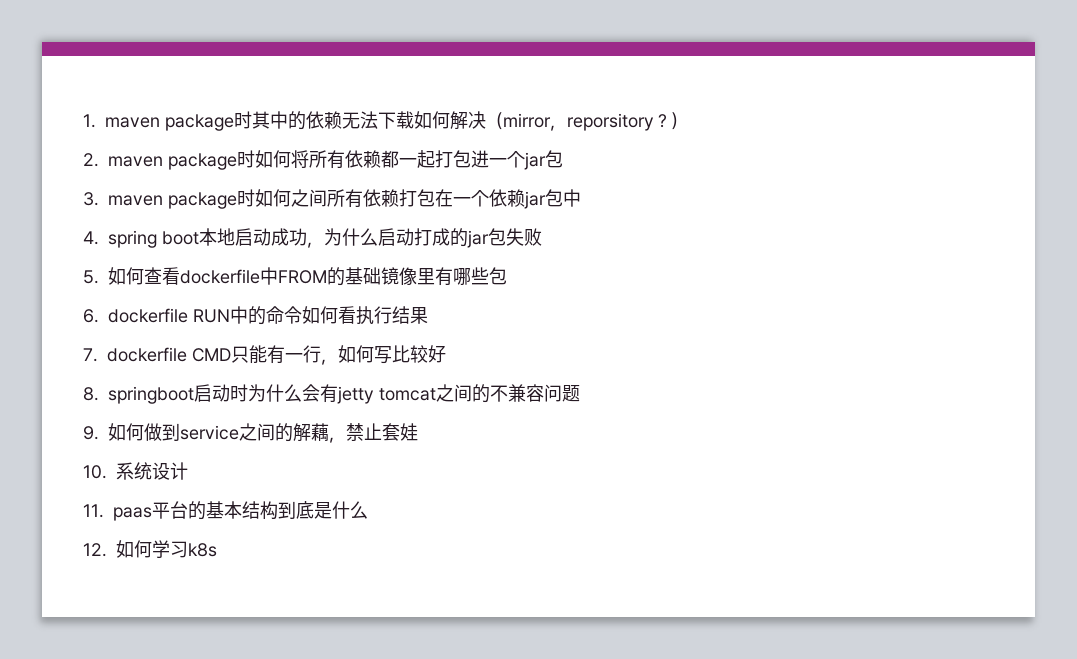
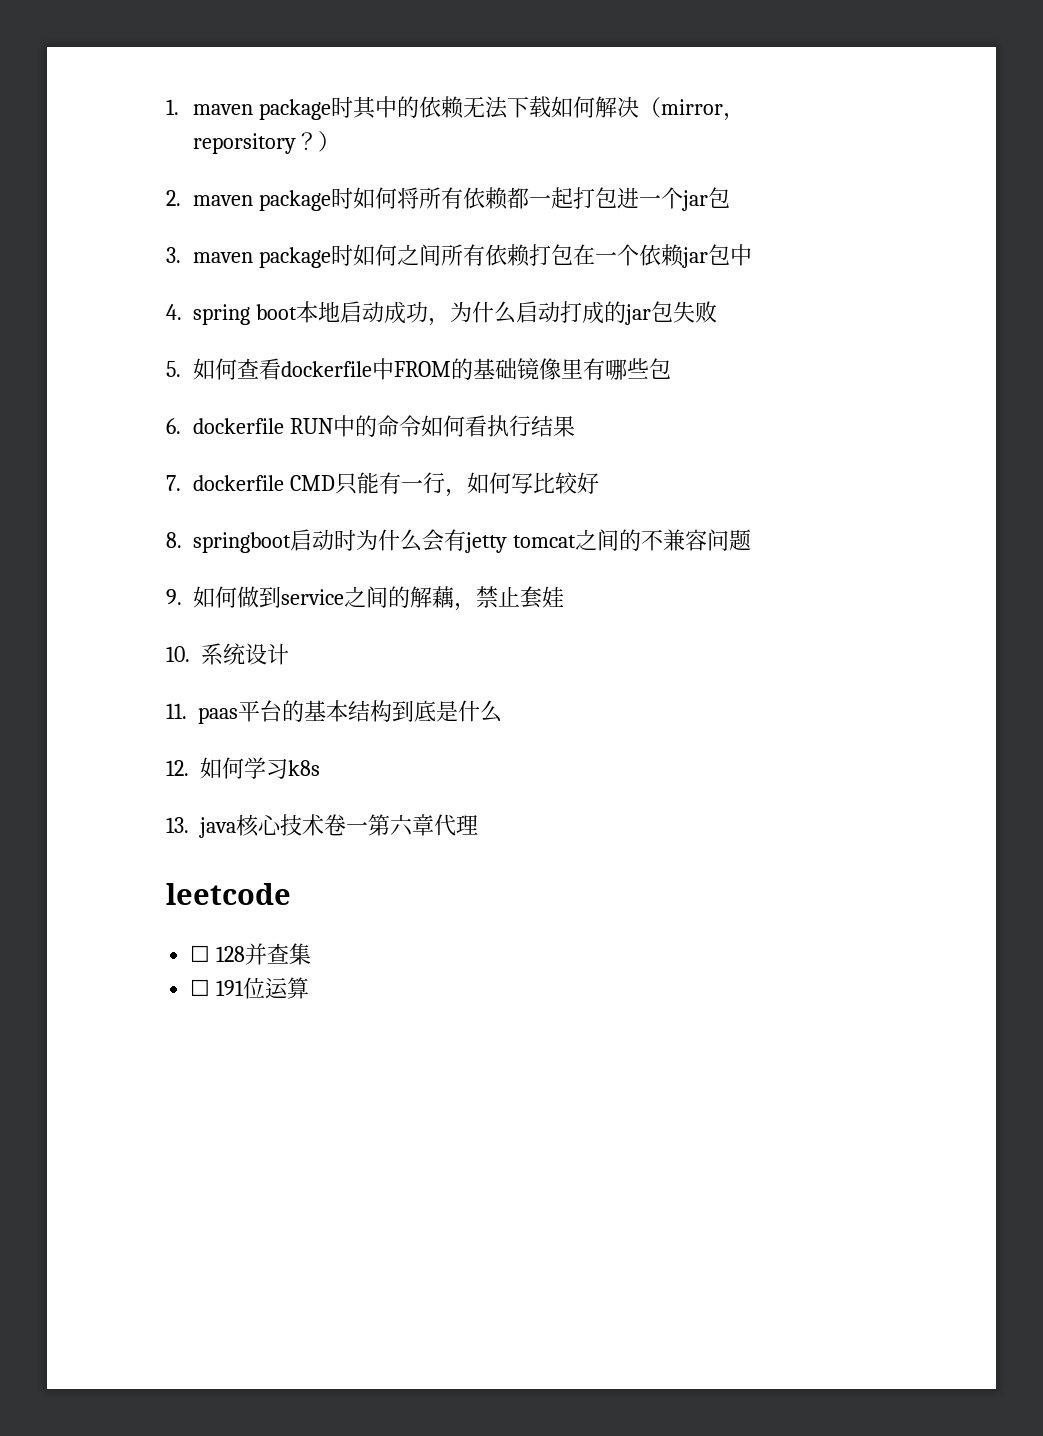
(217, 550) none -> [166,814,478,838] [166,883,291,905] [190,943,312,965] [190,977,310,999] // 13. java核心技术卷一第六章代理 // leetcode // ☐ 128并查集 // ☐ 191位运算

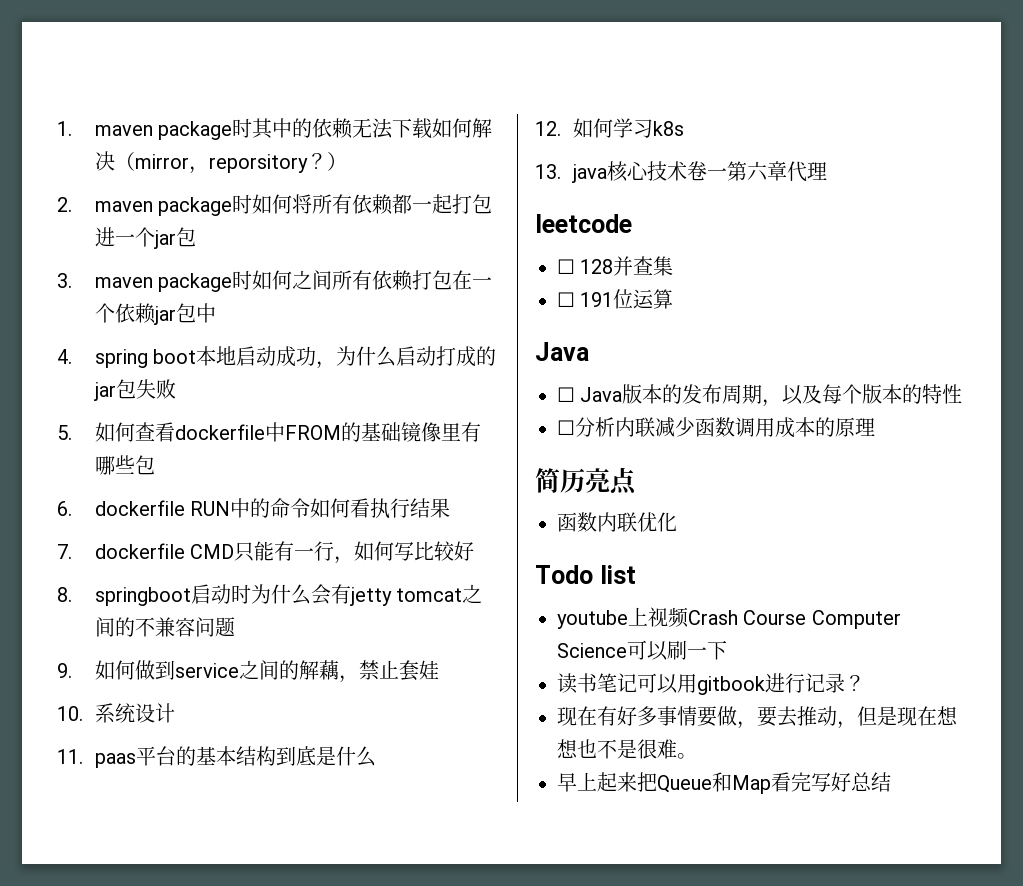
(310, 988) none -> [535,342,589,361] [557,384,963,407] [557,417,875,438] [535,467,637,495] [557,512,677,532] [535,565,636,584] [557,607,901,629] [557,640,727,661] [557,673,865,695] [557,706,958,729] [557,739,697,759] [557,772,891,794] // Java // ☐ Java版本的发布周期，以及每个版本的特性 // ☐分析内联减少函数调用成本的原理 // 简历亮点 // 函数内联优化 // Todo list // youtube上视频Crash Course Computer Science可以刷一下 // 读书笔记可以用gitbook进行记录？ // 现在有好多事情要做，要去推动，但是现在想想也不是很难。 // 早上起来把Queue和Map看完写好总结

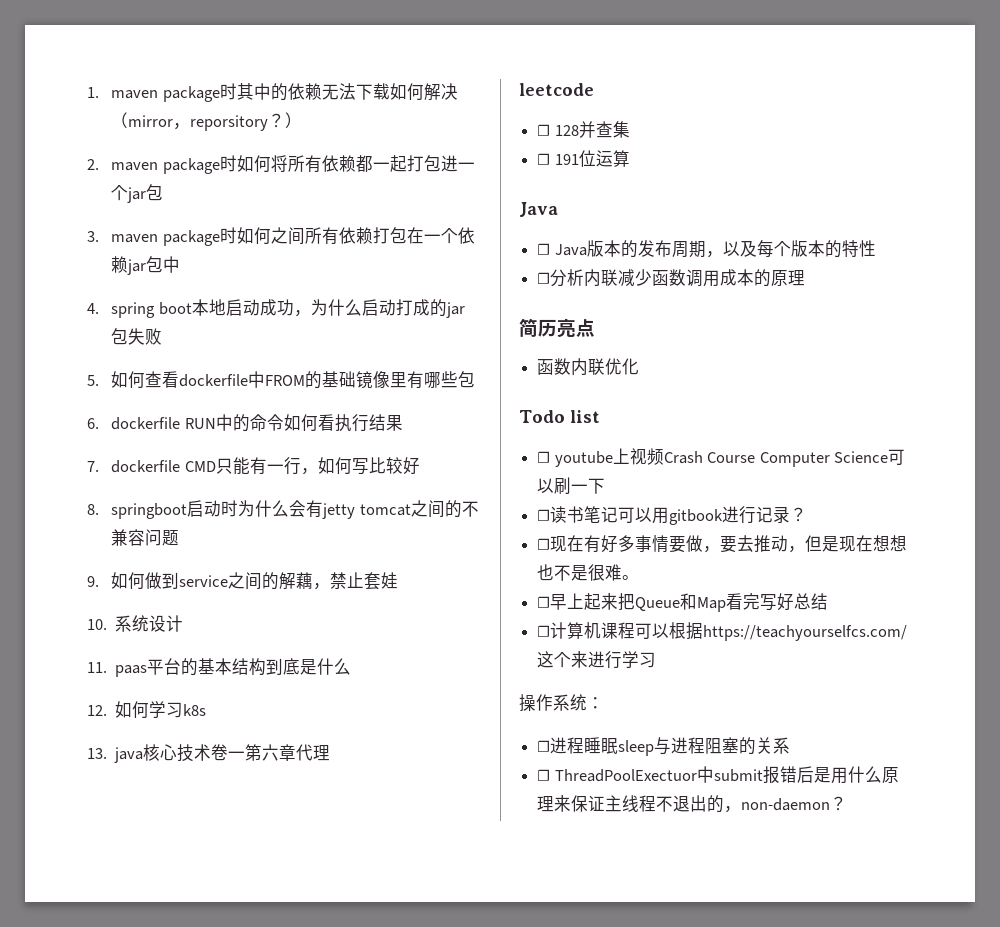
(636, 574) none -> [537,451,551,463] ☐
(727, 650) none -> [537,509,551,521] ☐
(865, 683) none -> [537,538,551,550] ☐
(697, 756) none -> [537,596,551,608] ☐
(891, 782) none -> [537,622,908,641] [537,651,657,669] [519,694,604,712] [537,737,791,756] [537,766,899,784] [537,795,848,813] // ☐计算机课程可以根据https://teachyourselfcs.com/这个来进行学习 // 操作系统： // ☐进程睡眠sleep与进程阻塞的关系 // ☐ ThreadPoolExectuor中submit报错后是用什么原理来保证主线程不退出的，non-daemon？

